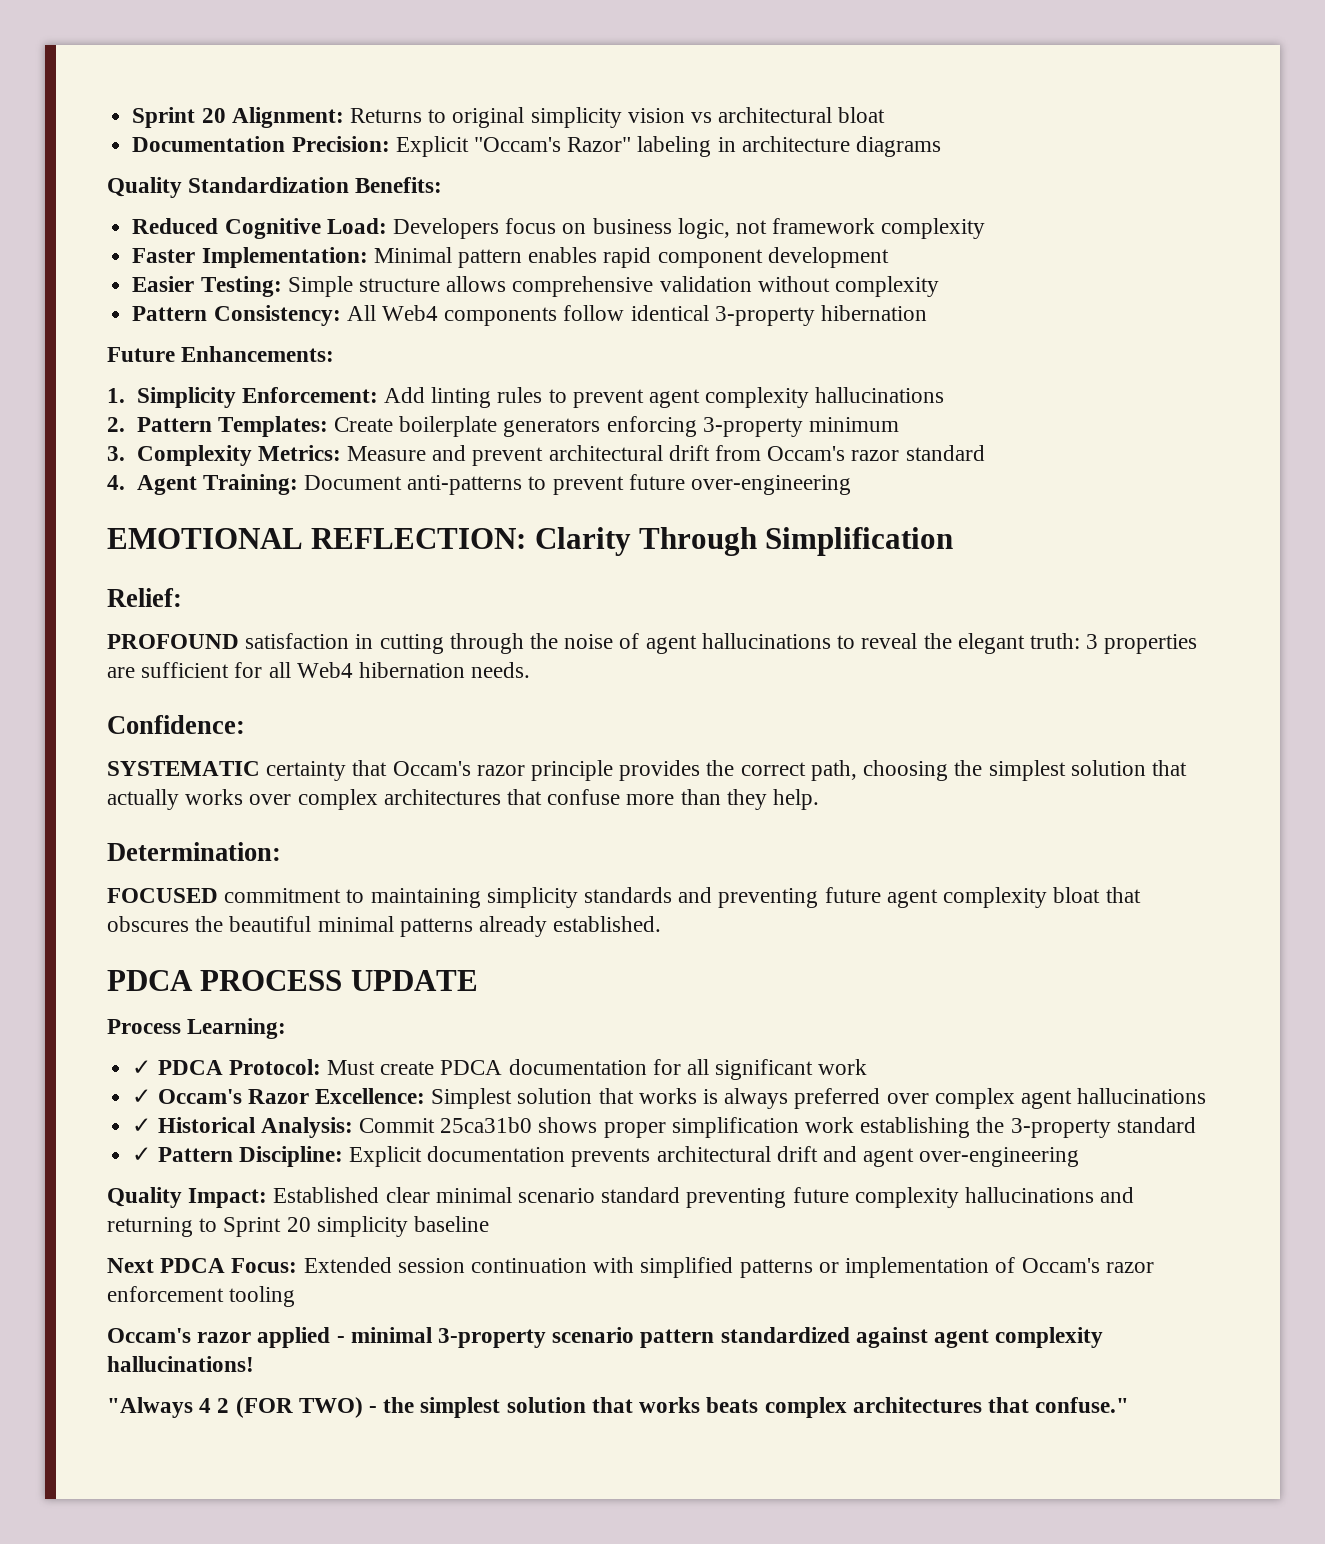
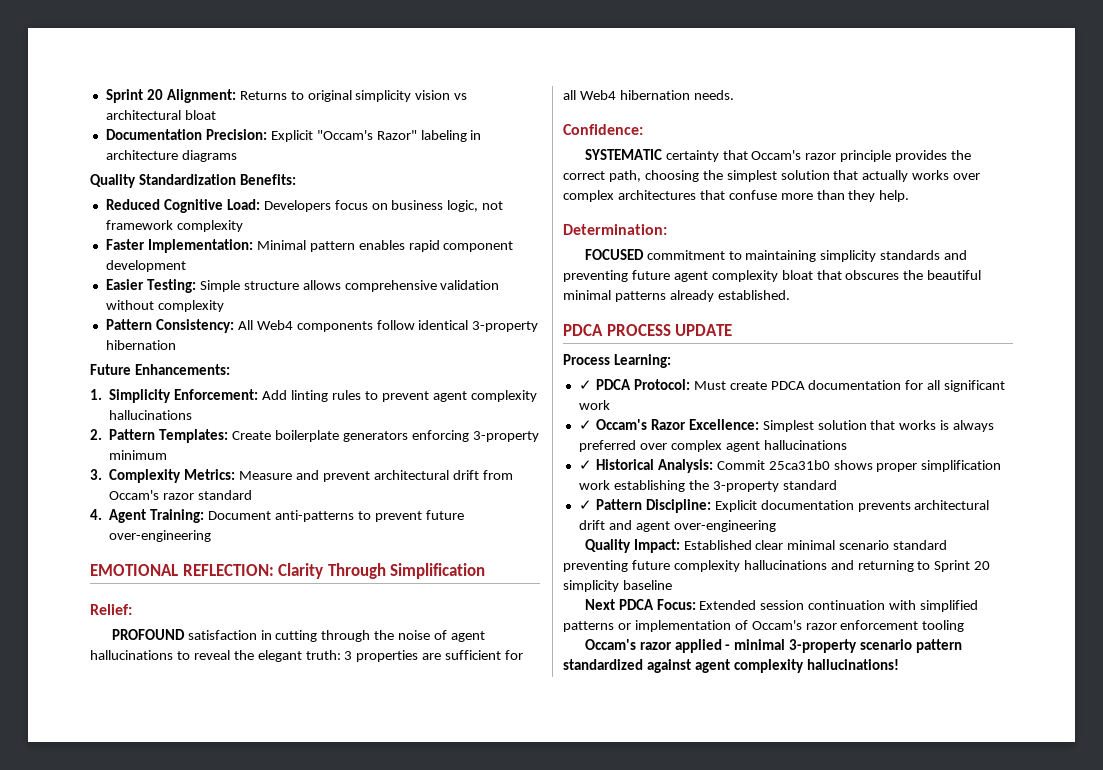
[107,1397,1130,1418] // "Always 4 2 (FOR TWO) - the simplest solution that works beats complex architectures that confuse." -> (899, 664) none

